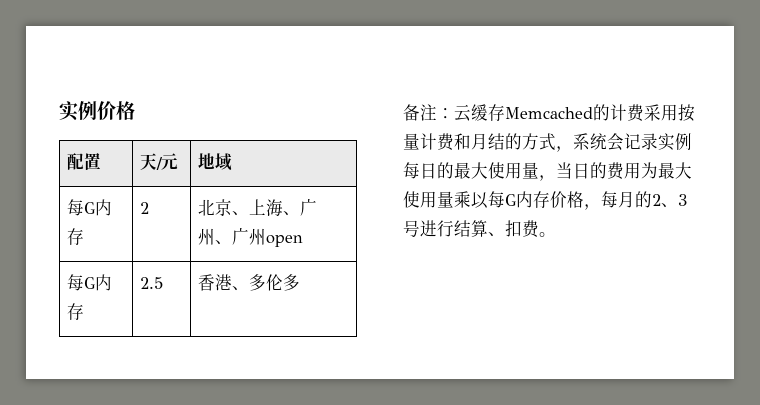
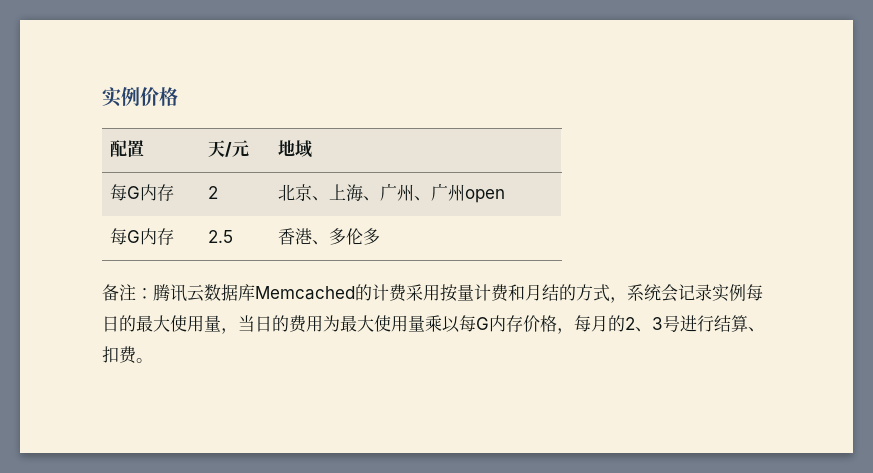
[454,104,505,122] 云缓存 -> [153,284,255,302] 腾讯云数据库

